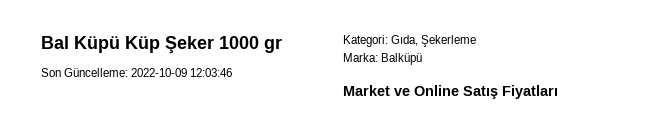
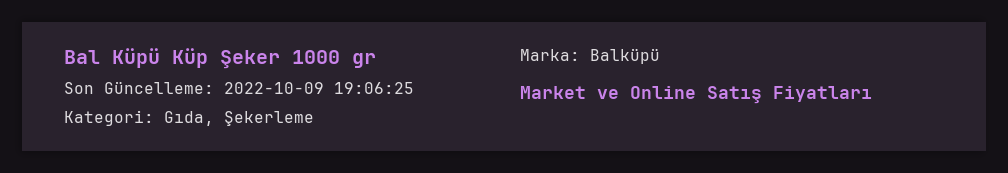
[190,68,233,77] 12:03:46 -> [334,82,414,94] 19:06:25

